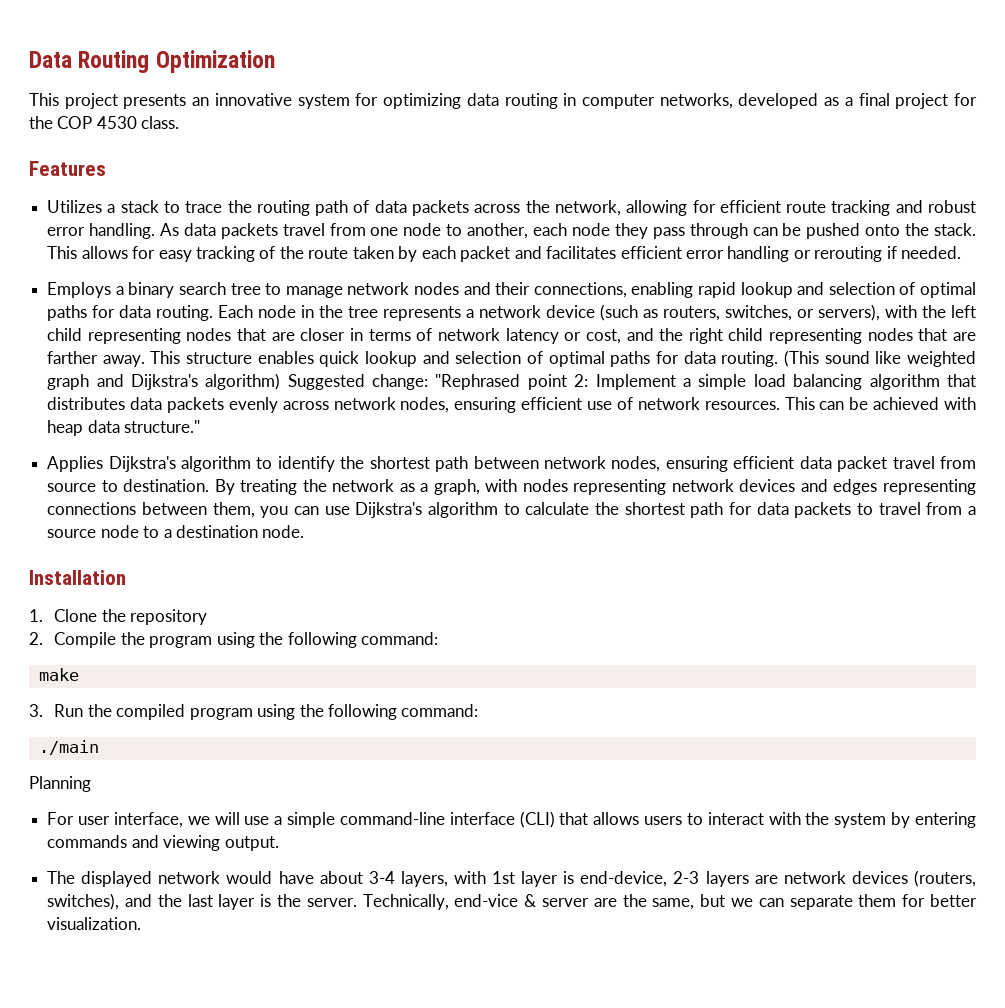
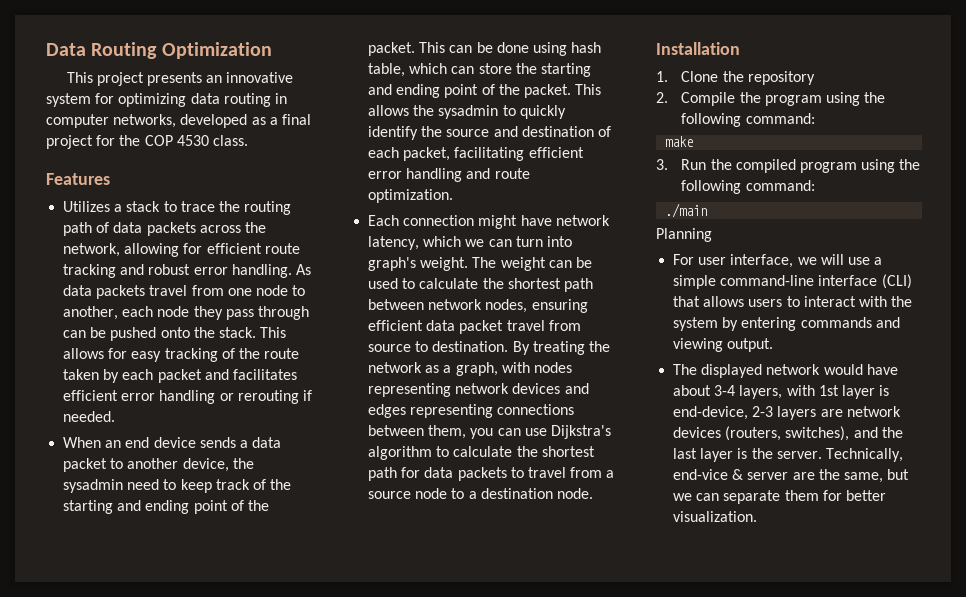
[47,282,976,298] [47,304,976,321] [47,328,977,344] [47,350,976,367] [47,373,976,390] [47,397,976,413] [47,420,201,436] [47,456,335,472] Employs a binary search tree to manage network nodes and their connections, enabling rapid lookup and selection of optimal paths for data routing. Each node in the tree represents a network device (such as routers, switches, or servers), with the left child representing nodes that are closer in terms of network latency or cost, and the right child representing nodes that are farther away. This structure enables quick lookup and selection of optimal paths for data routing. (This sound like weighted graph and Dijkstra's algorithm) Suggested change: "Rephrased point 2: Implement a simple load balancing algorithm that distributes data packets evenly across network nodes, ensuring efficient use of network resources. This can be achieved with heap data structure." // Applies Dijkstra's algorithm to identify -> [63,437,282,448] [63,458,254,472] [63,479,292,493] [63,500,269,514] [368,42,602,56] [368,63,591,77] [368,84,602,98] [368,105,566,119] [368,126,611,140] [368,147,584,161] [368,168,530,182] [368,189,454,203] [368,215,610,229] [368,236,572,250] [368,257,592,271] [368,278,479,289] When an end device sends a data packet to another device, the sysadmin need to keep track of the starting and ending point of the packet. This can be done using hash table, which can store the starting and ending point of the packet. This allows the sysadmin to quickly identify the source and destination of each packet, facilitating efficient error handling and route optimization. // Each connection might have network latency, which we can turn into graph's weight. The weight can be used to calculate

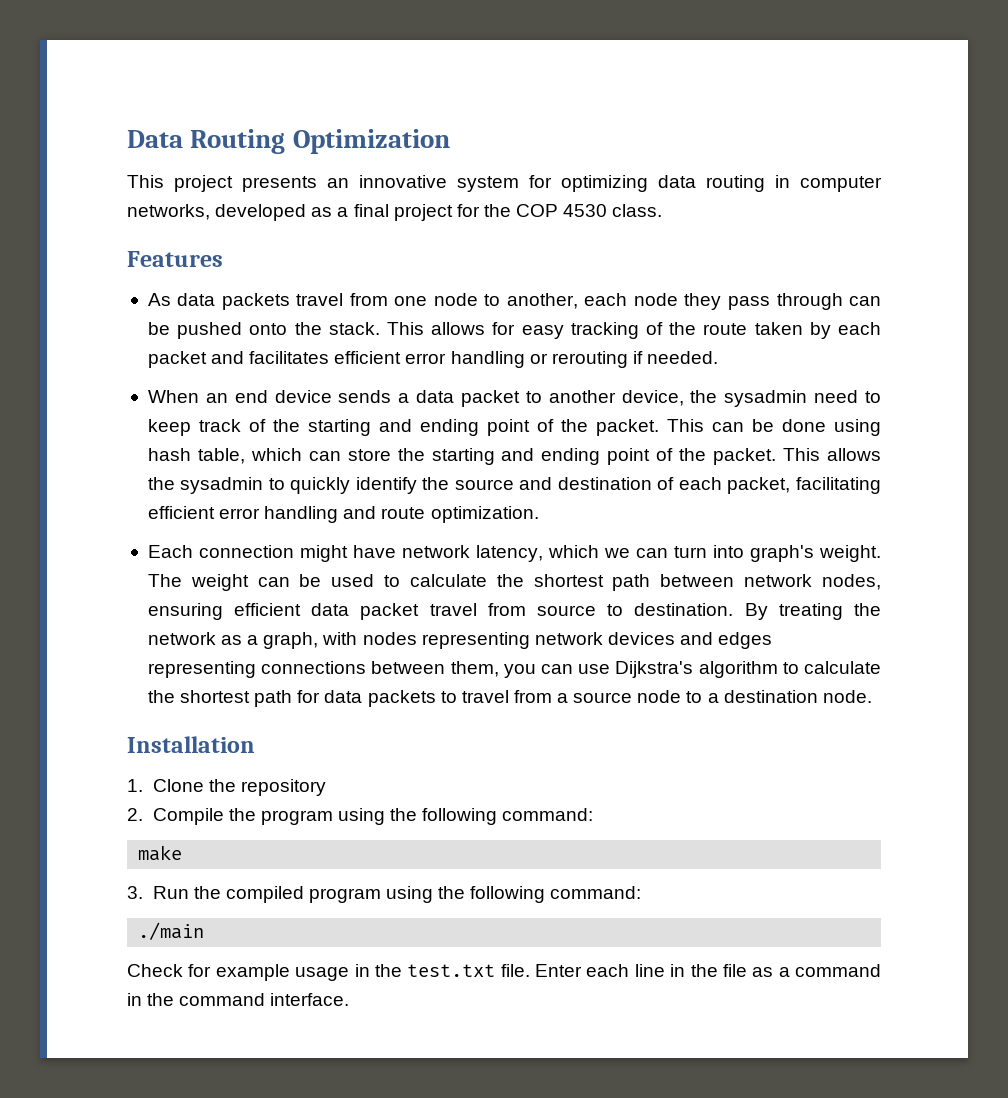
[63,201,292,215] [63,222,266,236] [63,243,300,257] [63,264,292,278] Utilizes a stack to trace the routing path of data packets across the network, allowing for efficient route tracking and robust error handling. -> (223, 259) none
[656,228,712,242] [673,254,883,268] [673,274,912,289] [673,296,913,307] [673,317,900,331] [673,338,774,352] [673,364,898,378] [673,385,890,399] [673,406,901,420] [673,426,903,441] [673,448,903,462] [673,469,910,483] [673,490,886,504] [673,511,758,522] Planning // For user interface, we will use a simple command-line interface (CLI) that allows users to interact with the system by entering commands and viewing output. // The displayed network would have about 3-4 layers, with 1st layer is end-device, 2-3 layers are network devices (routers, switches), and the last layer is the server. Technically, end-vice & server are the same, but we can separate them for better visualization. -> [127,964,881,981] [127,993,350,1006] Check for example usage in the test.txt file. Enter each line in the file as a command in the command interface.

